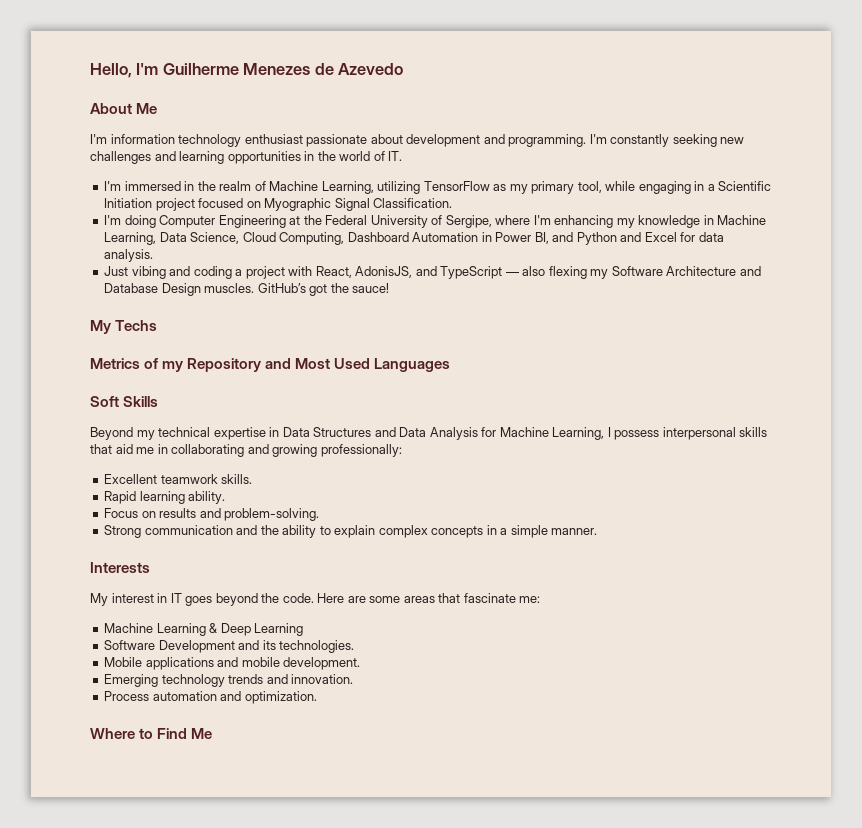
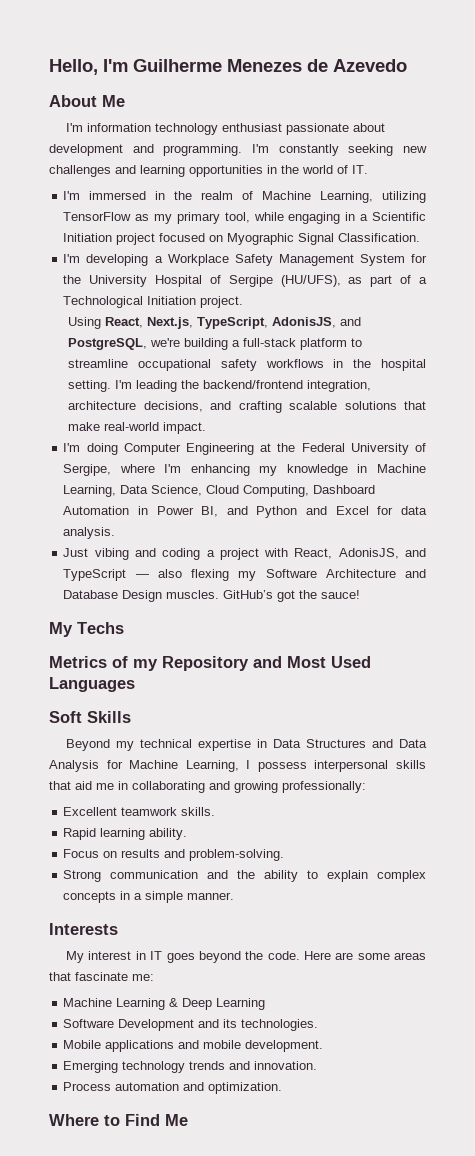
(453, 203) none -> [63,254,427,266] [63,275,427,287] [63,296,244,308] [68,317,362,329] [68,338,363,350] [68,359,426,371] [68,380,372,392] [68,401,426,413] [68,422,207,434] // I'm developing a Workplace Safety Management System for the University Hospital of Sergipe (HU/UFS), as part of a Technological Initiation project. // Using React, Next.js, TypeScript, AdonisJS, and PostgreSQL, we're building a full-stack platform to streamline occupational safety workflows in the hospital setting. I'm leading the backend/frontend integration, architecture decisions, and crafting scalable solutions that make real-world impact.

